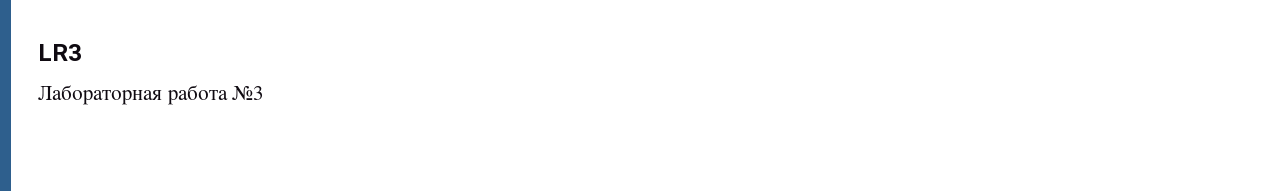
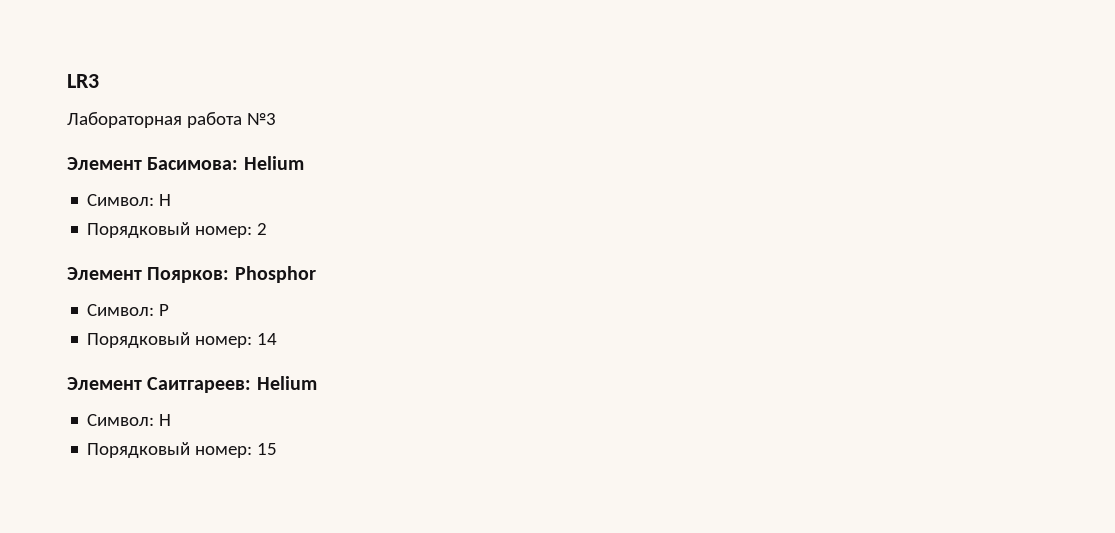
(265, 93) none -> [67,156,304,170] [87,194,172,206] [87,222,268,238] [67,266,316,283] [87,304,170,316] [87,332,278,348] [67,376,317,393] [87,414,172,426] [87,442,278,458] // Элемент Басимова: Helium // Символ: H // Порядковый номер: 2 // Элемент Поярков: Phosphor // Символ: P // Порядковый номер: 14 // Элемент Саитгареев: Helium // Символ: H // Порядковый номер: 15

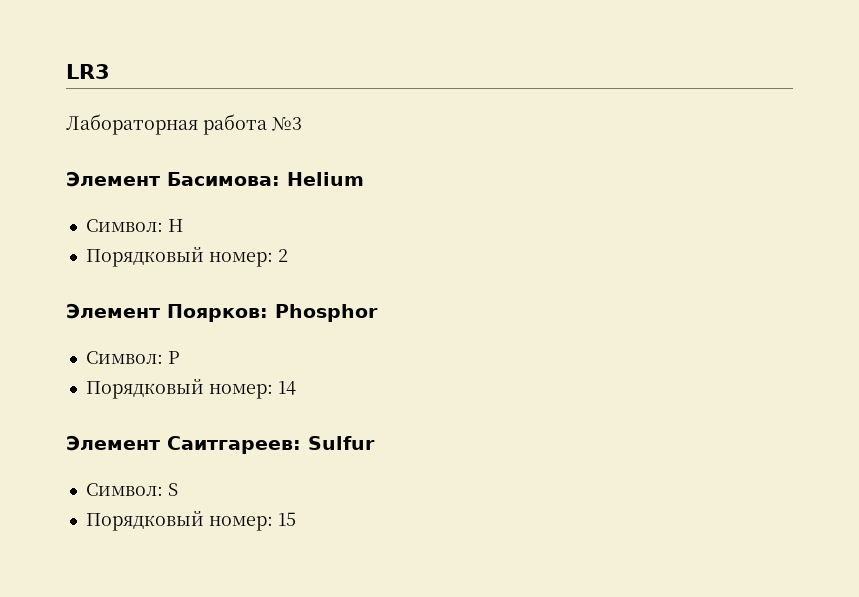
[256,376,317,390] [87,414,172,426] Helium // Символ: H -> [308,436,375,450] [85,483,178,496] Sulfur // Символ: S

